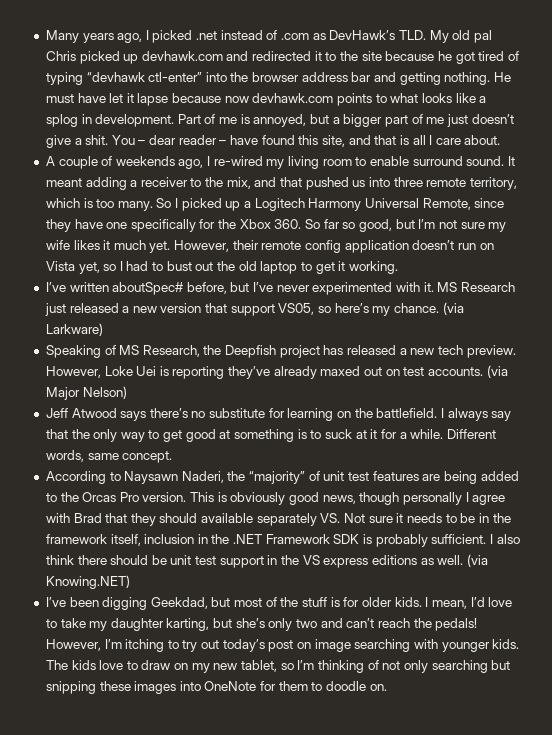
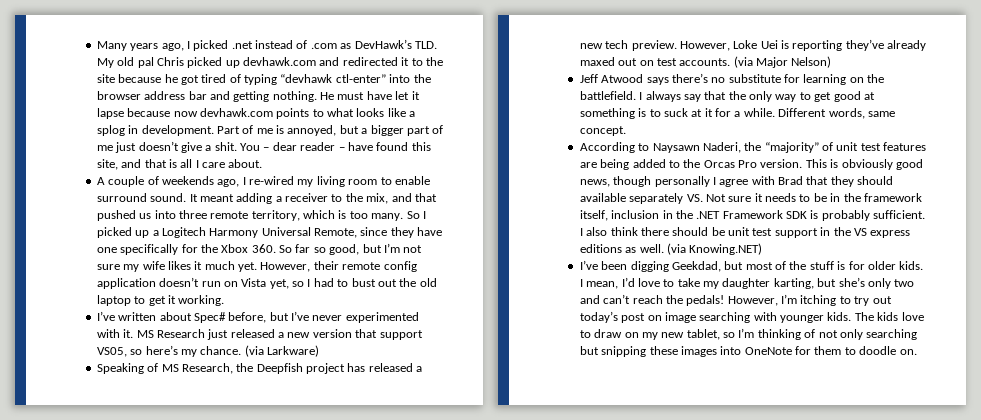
[112,282,185,295] aboutSpec# -> [159,312,226,323] about Spec#

